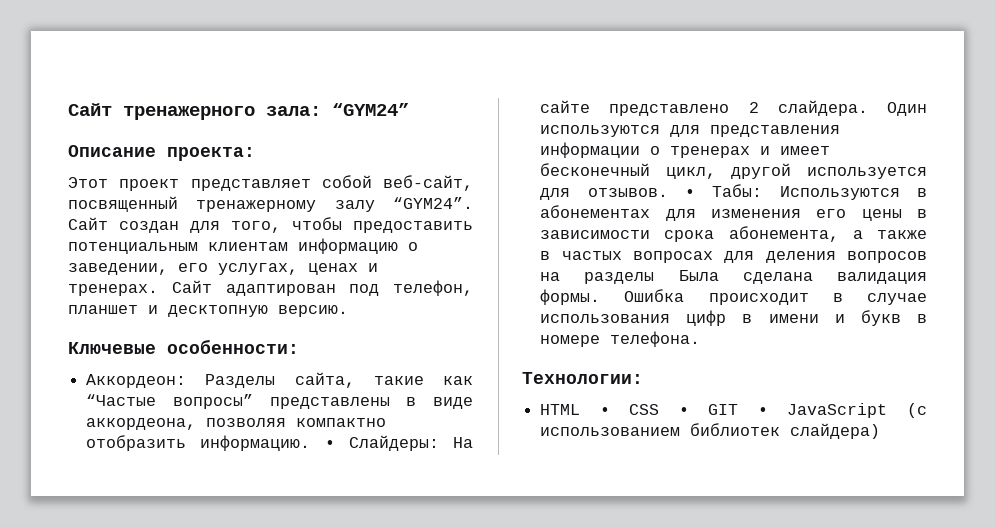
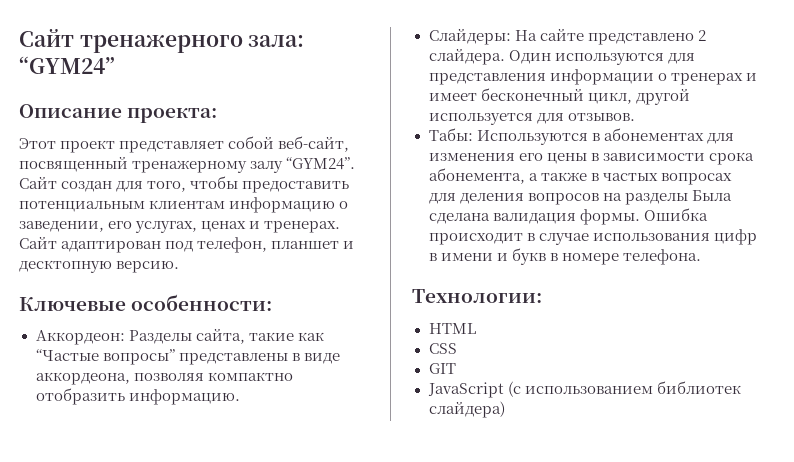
[324,440,335,448] • -> (240, 397) //
[684,189,695,197] • -> (635, 117) //
[599,407,610,415] • -> (476, 328) //
[678,407,689,415] • -> (457, 348) //
[757,407,768,415] • -> (456, 368) //

